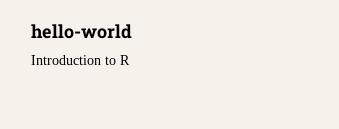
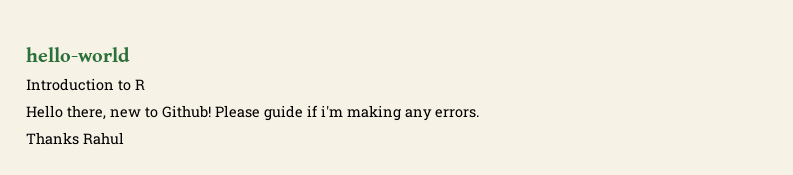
(130, 60) none -> [26,105,479,121] [26,132,124,145] // Hello there, new to Github! Please guide if i'm making any errors. // Thanks Rahul

